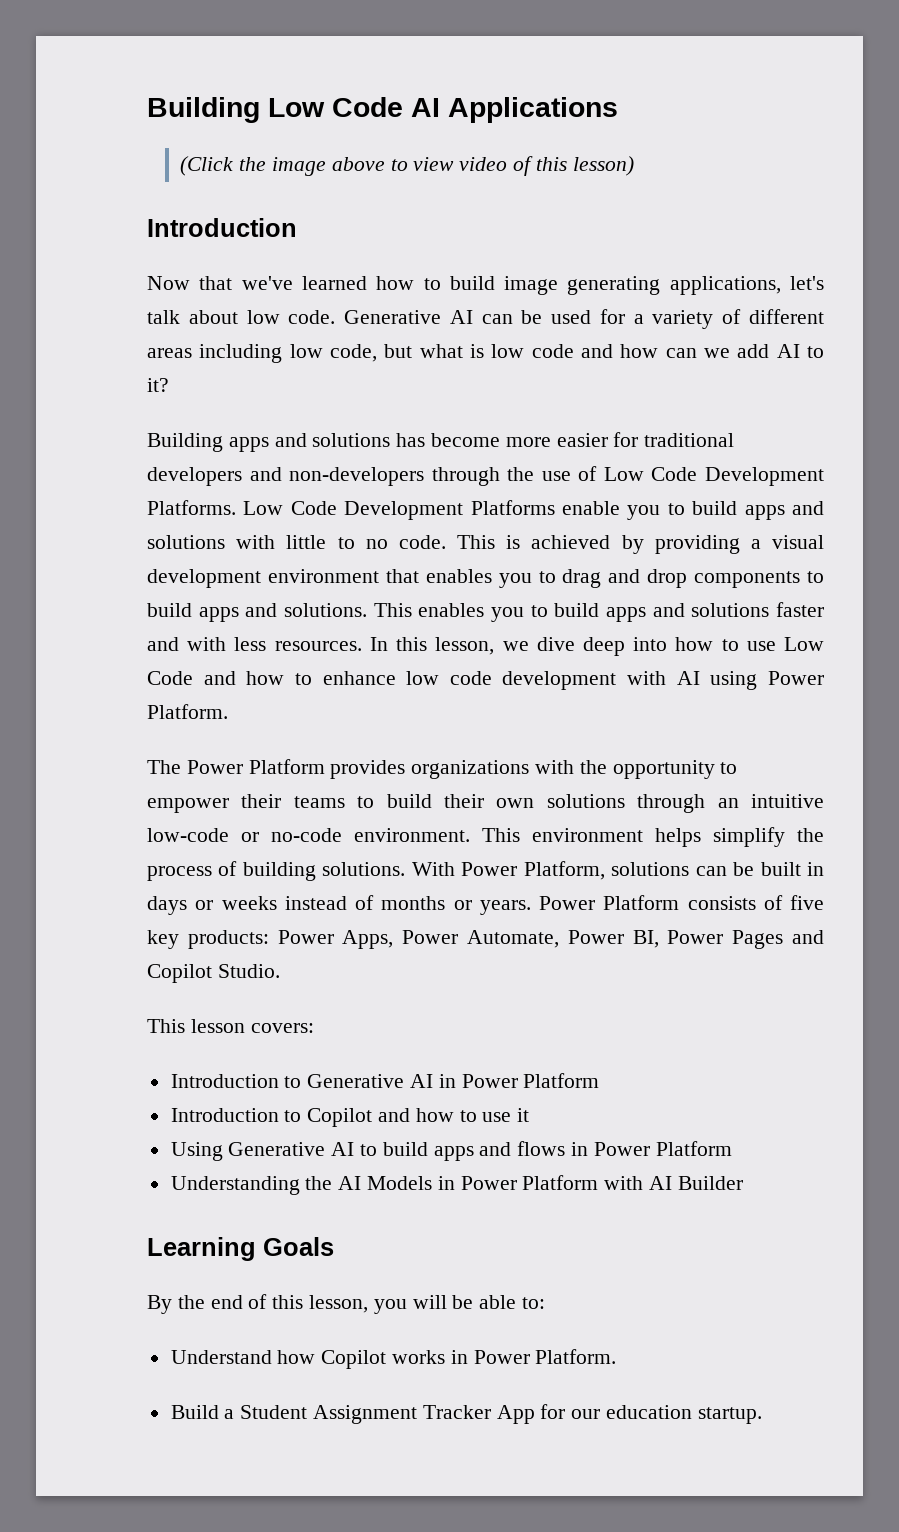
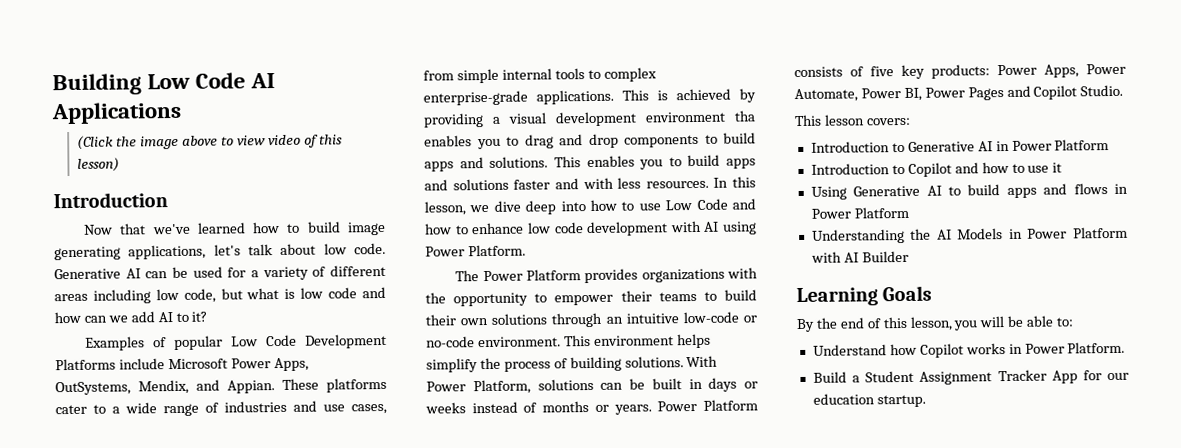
[147,432,735,452] [147,466,824,486] [147,500,824,520] [147,535,446,549] Building apps and solutions has become more easier for traditional developers and non-developers through the use of Low Code Development Platforms. Low Code Development Platforms enable you to build apps and solutions with little to no code. -> [85,333,387,351] [55,357,309,372] [55,377,387,396] [55,400,387,417] [423,67,657,84] [423,89,614,106] Examples of popular Low Code Development Platforms include Microsoft Power Apps, OutSystems, Mendix, and Appian. These platforms cater to a wide range of industries and use cases, from simple internal tools to complex enterprise-grade applications.
[385,569,419,583] that -> [734,110,756,122] tha

